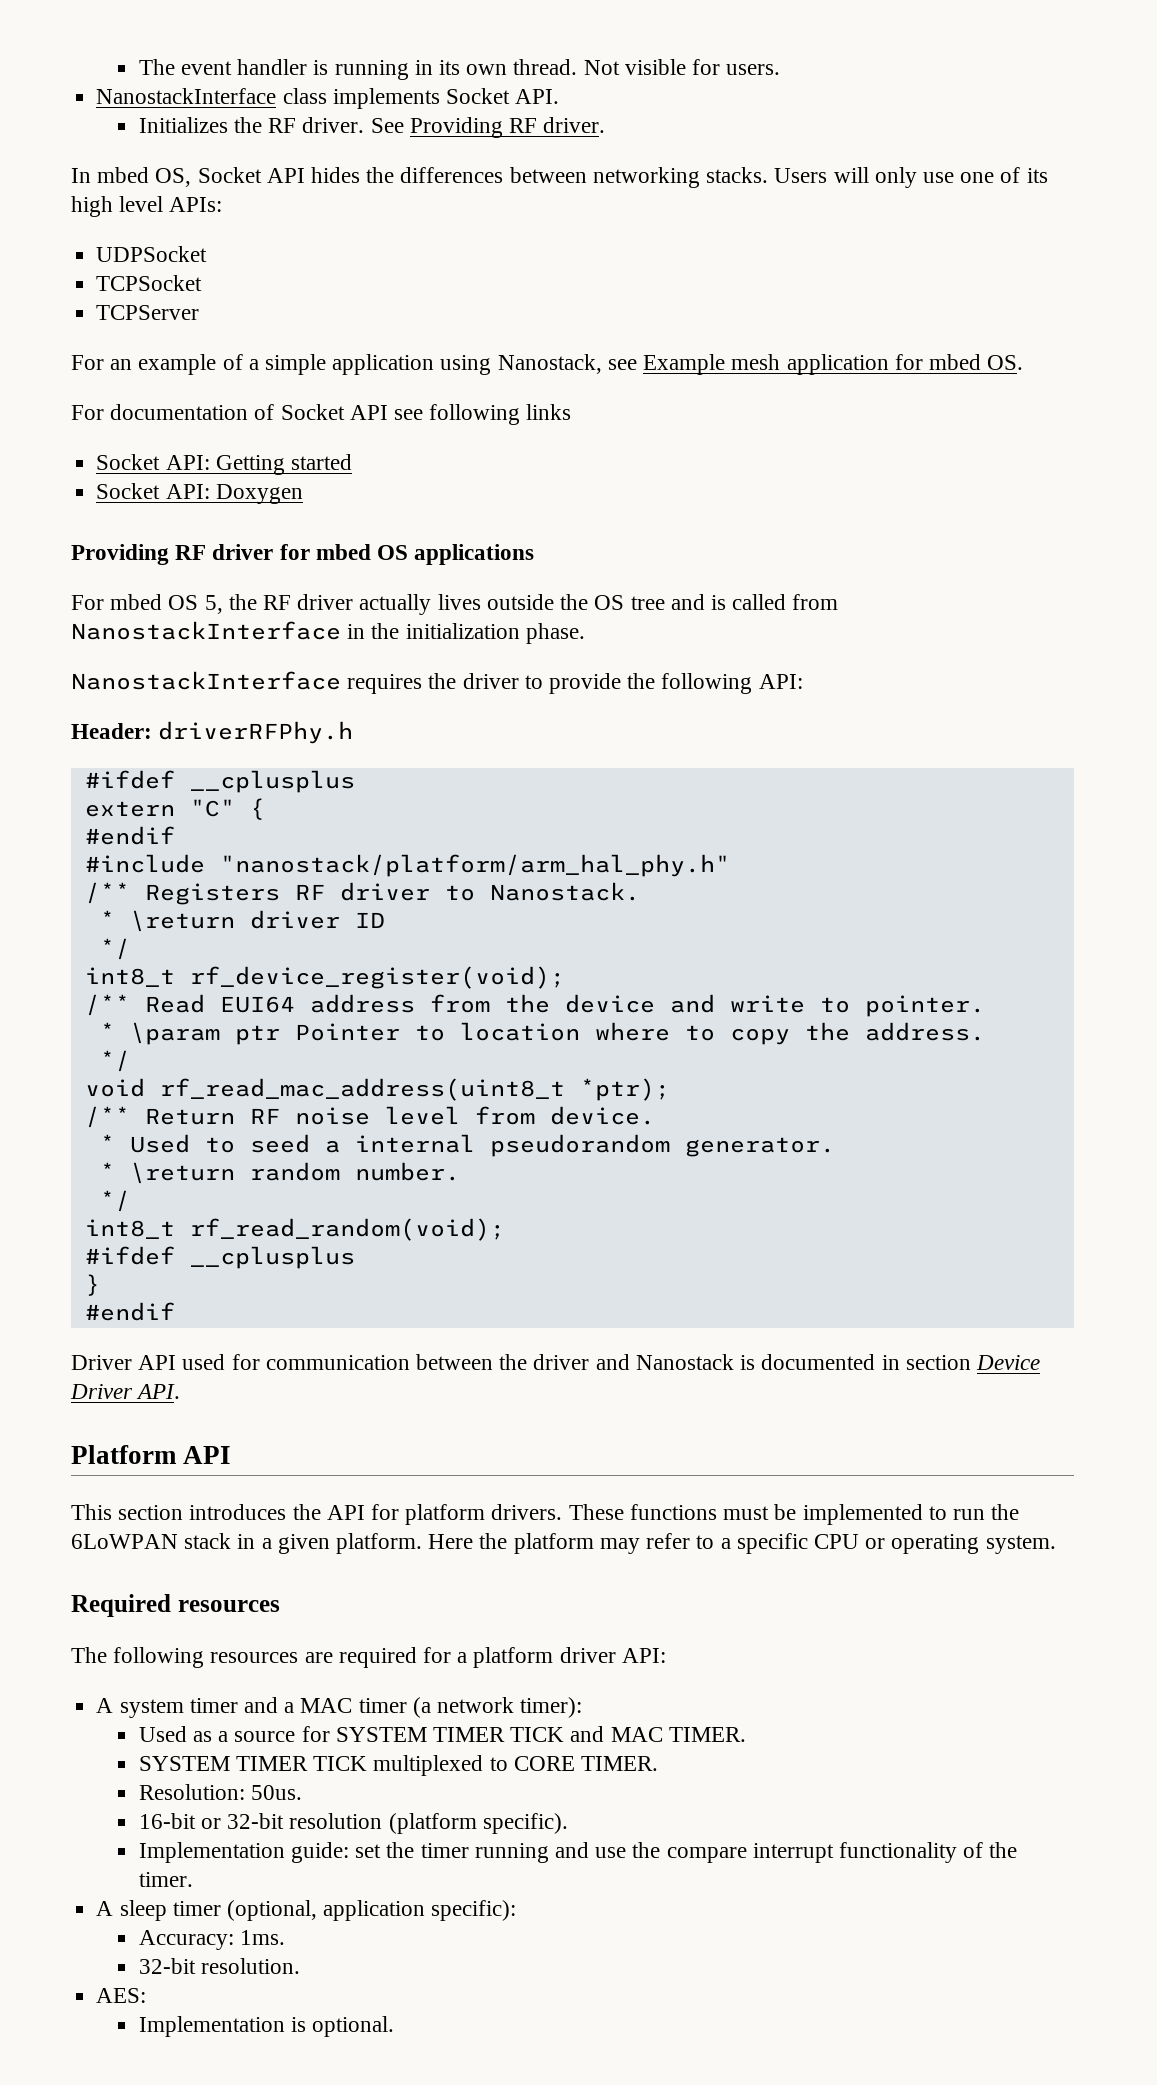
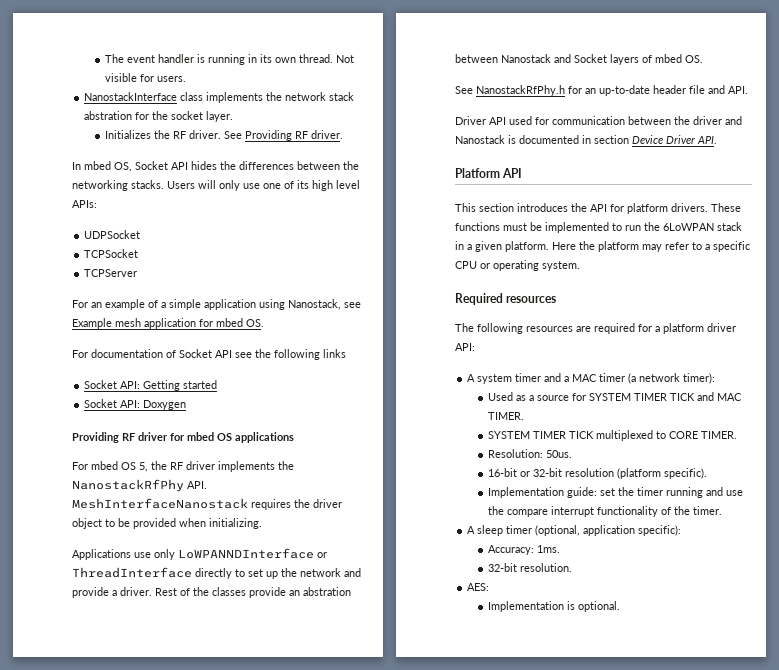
[445,88,560,104] Socket API. -> [266,92,355,101] [84,111,234,122] the network stack abstration for the socket layer.
(587, 175) none -> [343,161,359,170] the
(424, 414) none -> [255,349,271,358] the
[359,594,839,615] [71,621,585,644] [71,671,803,694] [71,721,354,744] [84,770,355,793] [84,798,265,820] [84,826,175,845] [84,854,730,877] [84,882,640,905] [99,910,385,932] [99,938,130,960] [84,966,565,989] [84,994,985,1017] [99,1022,985,1045] [99,1050,130,1072] [84,1078,670,1101] [84,1106,655,1128] [99,1134,835,1157] [99,1162,460,1184] [99,1190,130,1212] [84,1218,505,1241] [84,1246,355,1269] [84,1274,100,1296] [84,1302,175,1321] actually lives outside the OS tree and is called from NanostackInterface in the initialization phase. // NanostackInterface requires the driver to provide the following API: // Header: driverRFPhy.h // #ifdef __cplusplus // extern "C" { // #endif // #include "nanostack/platform/arm_hal_phy.h" // /** Registers RF driver to Nanostack. // * \return driver ID // */ // int8_t rf_device_register(void); // /** Read EUI64 address from the device and write to pointer. // * \param ptr Pointer to location where to copy the address. // */ // void rf_read_mac_address(uint8_t *ptr); // /** Return RF noise level from device. // * Used to seed a internal pseudorandom generator. // * \return random number. // */ // int8_t rf_read_random(void); // #ifdef __cplusplus // } // #endif -> [218,461,294,472] [72,479,207,492] [72,498,342,510] [72,518,262,529] [72,548,327,560] [72,567,361,579] [72,587,351,598] [455,54,703,65] [455,85,748,96] implements the NanostackRfPhy API. MeshInterfaceNanostack requires the driver object to be provided when initializing. // Applications use only LoWPANNDInterface or ThreadInterface directly to set up the network and provide a driver. Rest of the classes provide an abstration between Nanostack and Socket layers of mbed OS. // See NanostackRfPhy.h for an up-to-date header file and API.

